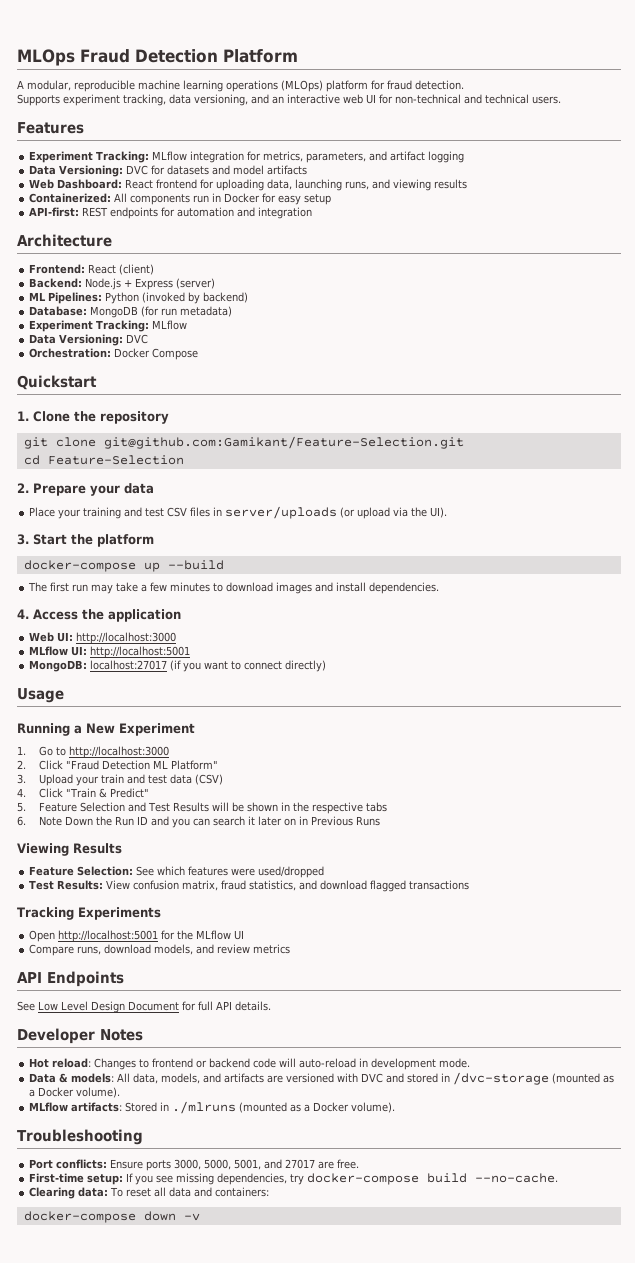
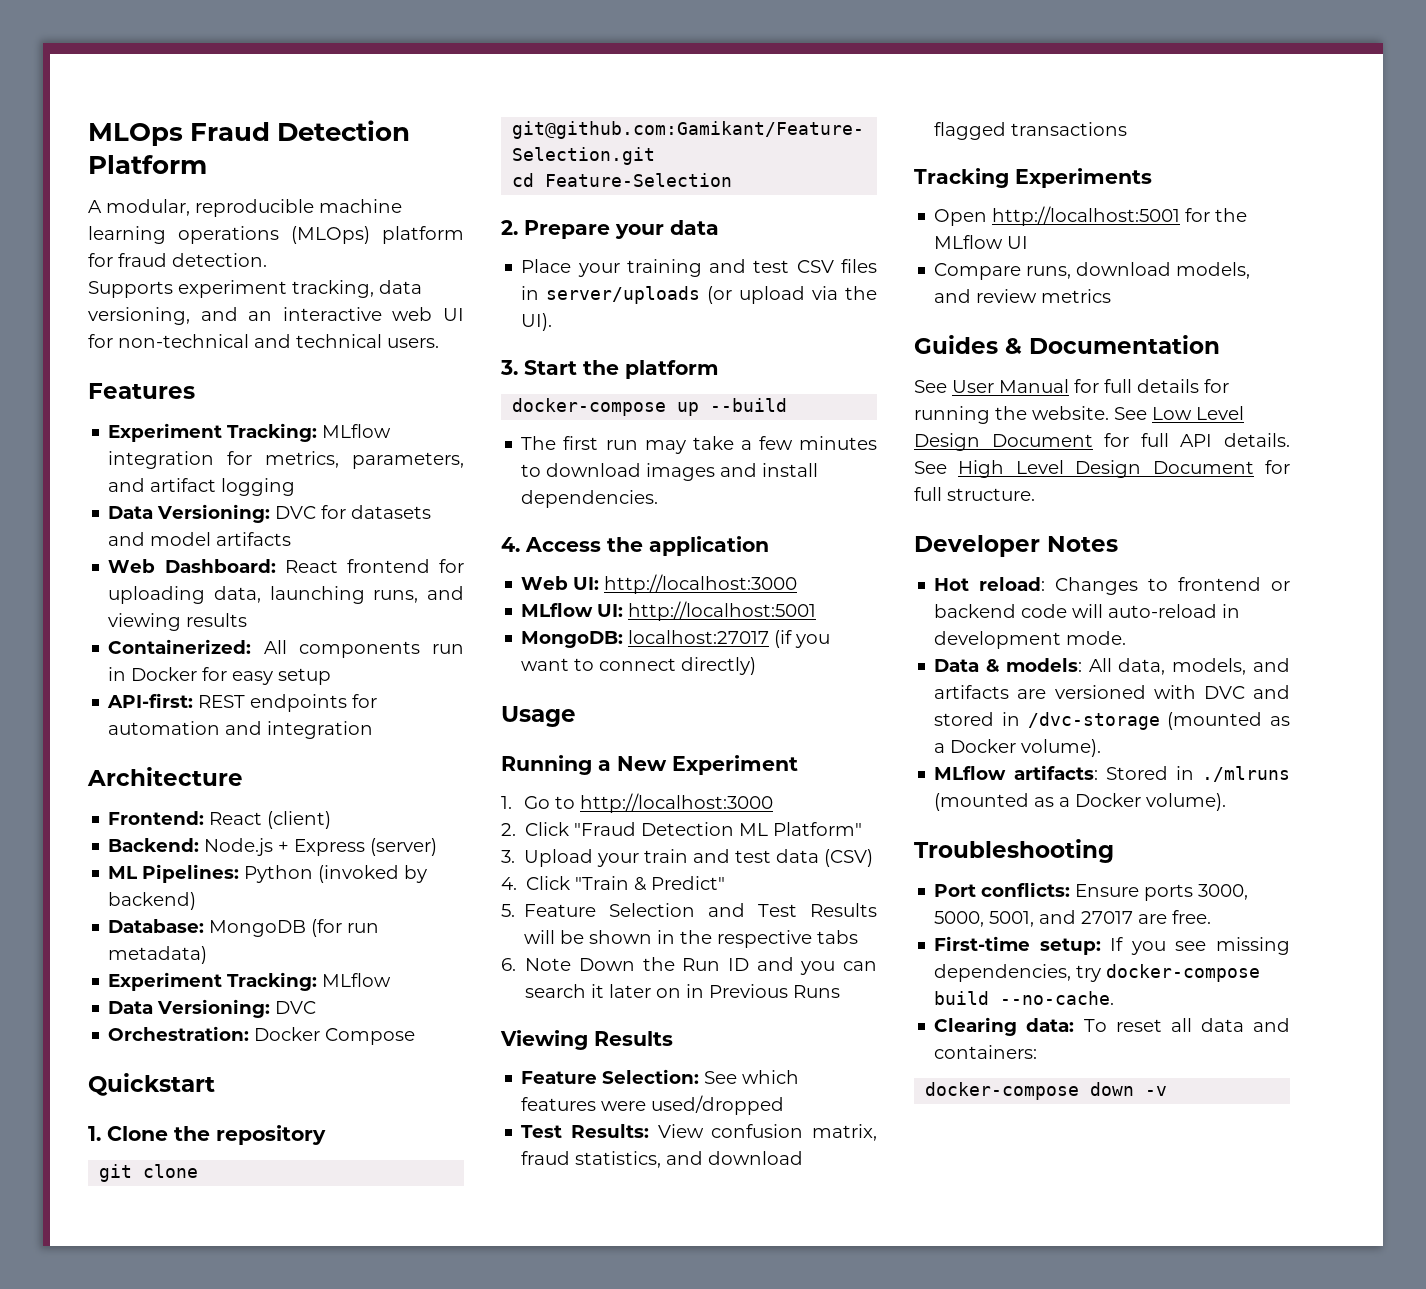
[17,971,124,987] API Endpoints // -> [914,335,1220,354] [914,379,1229,393] [914,406,1109,424] Guides & Documentation // See User Manual for full details for running the website.
(271, 1006) none -> [914,460,1290,478] [914,487,1035,501] See High Level Design Document for full structure.

